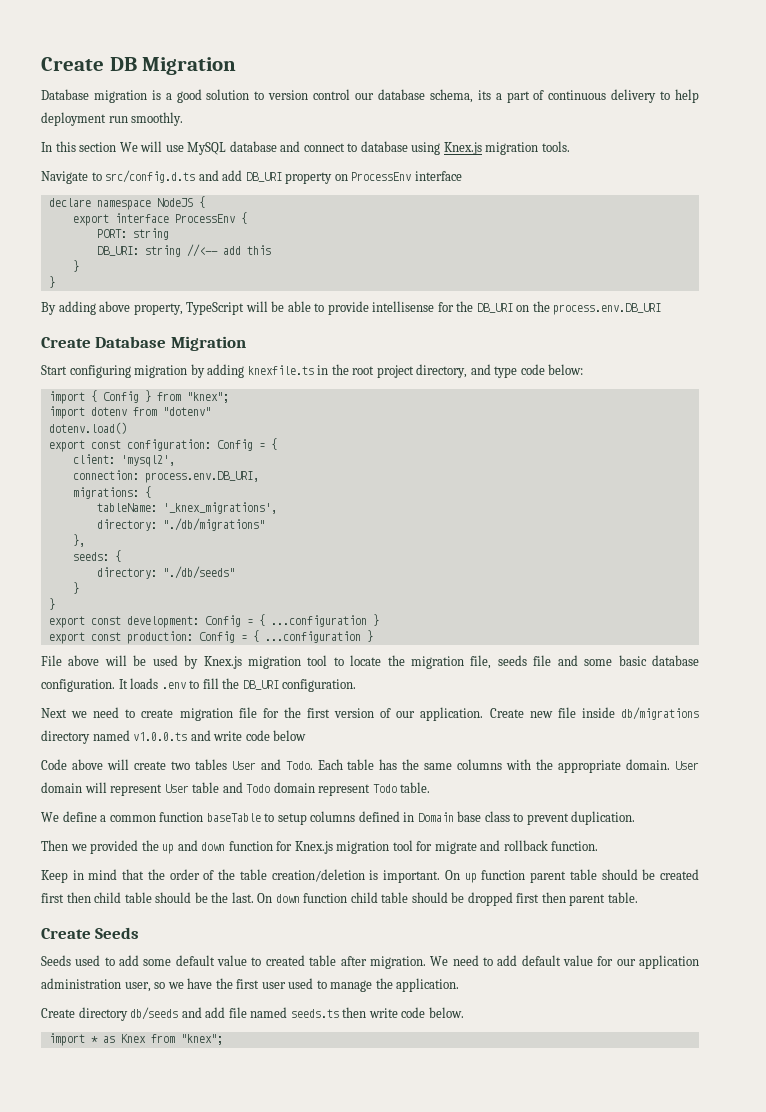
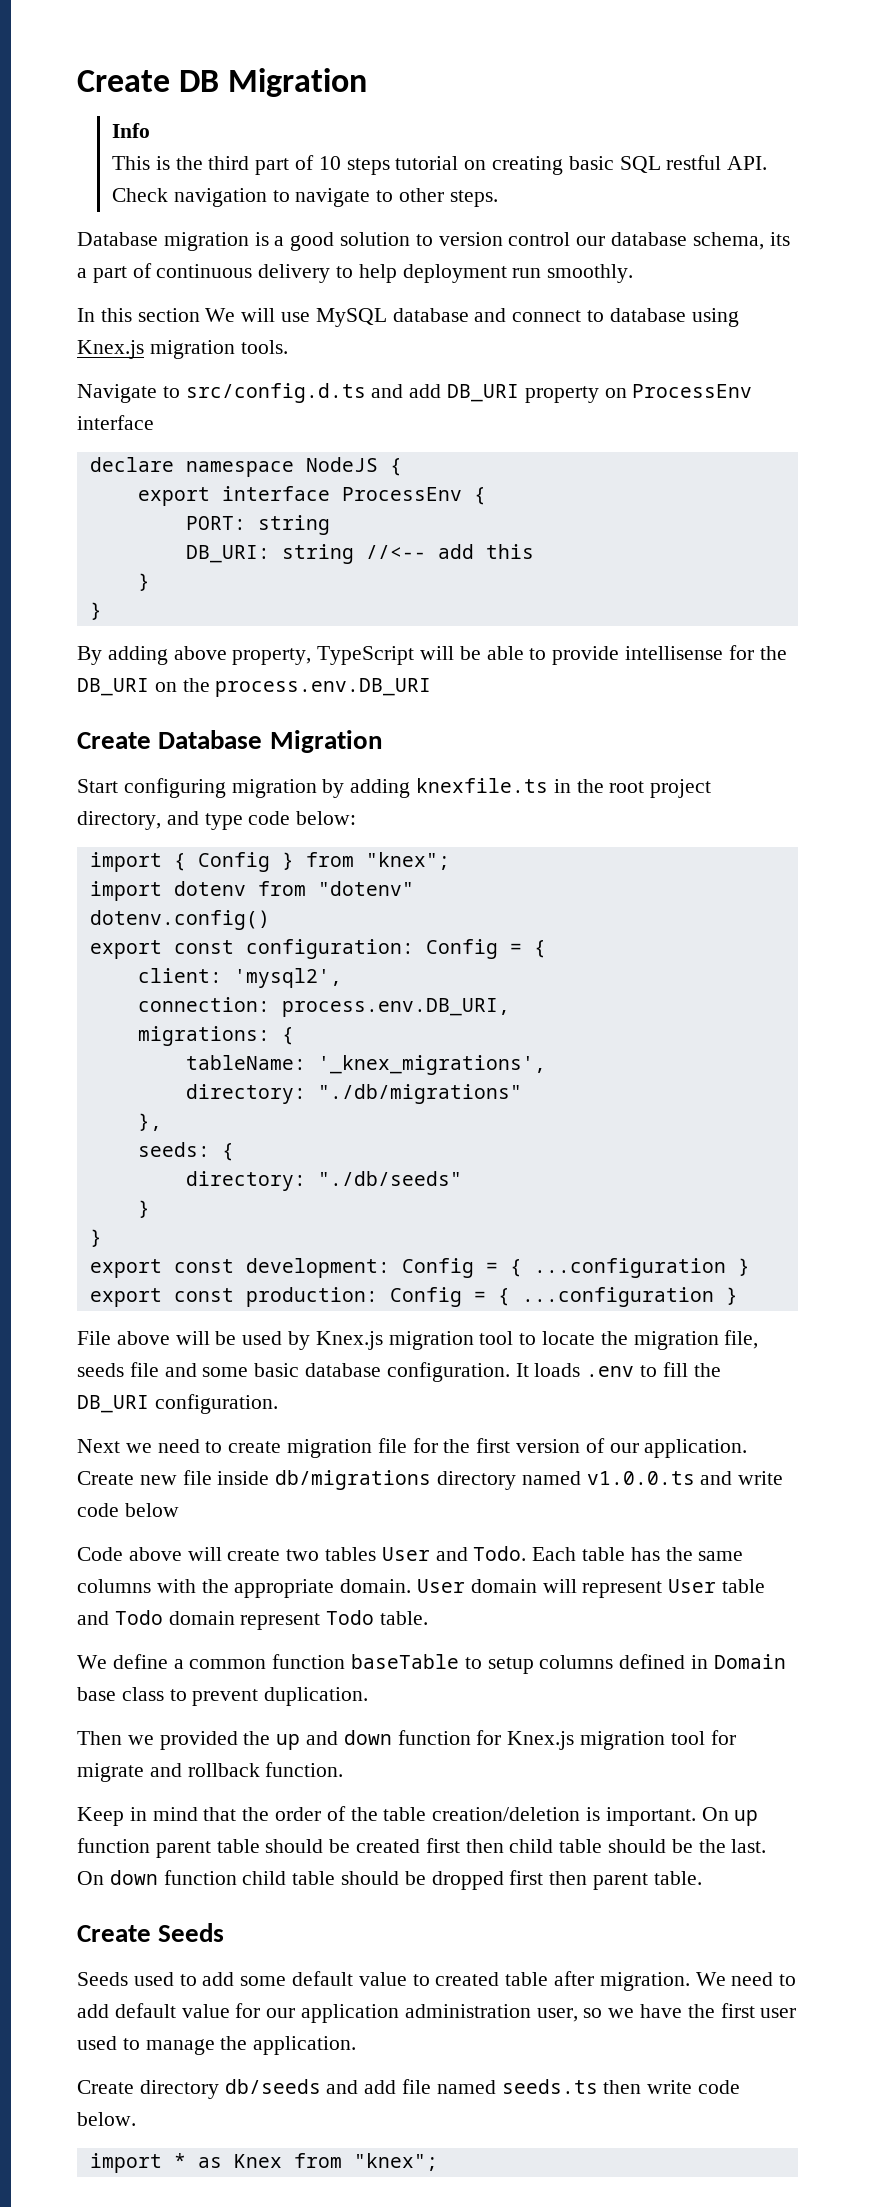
(237, 66) none -> [112,123,151,138] [112,155,768,175] [112,188,498,207] // Info // This is the third part of 10 steps tutorial on creating basic SQL restful API. Check navigation to navigate to other steps.
[48,422,127,434] dotenv.load() -> [89,910,270,930] dotenv.config()

